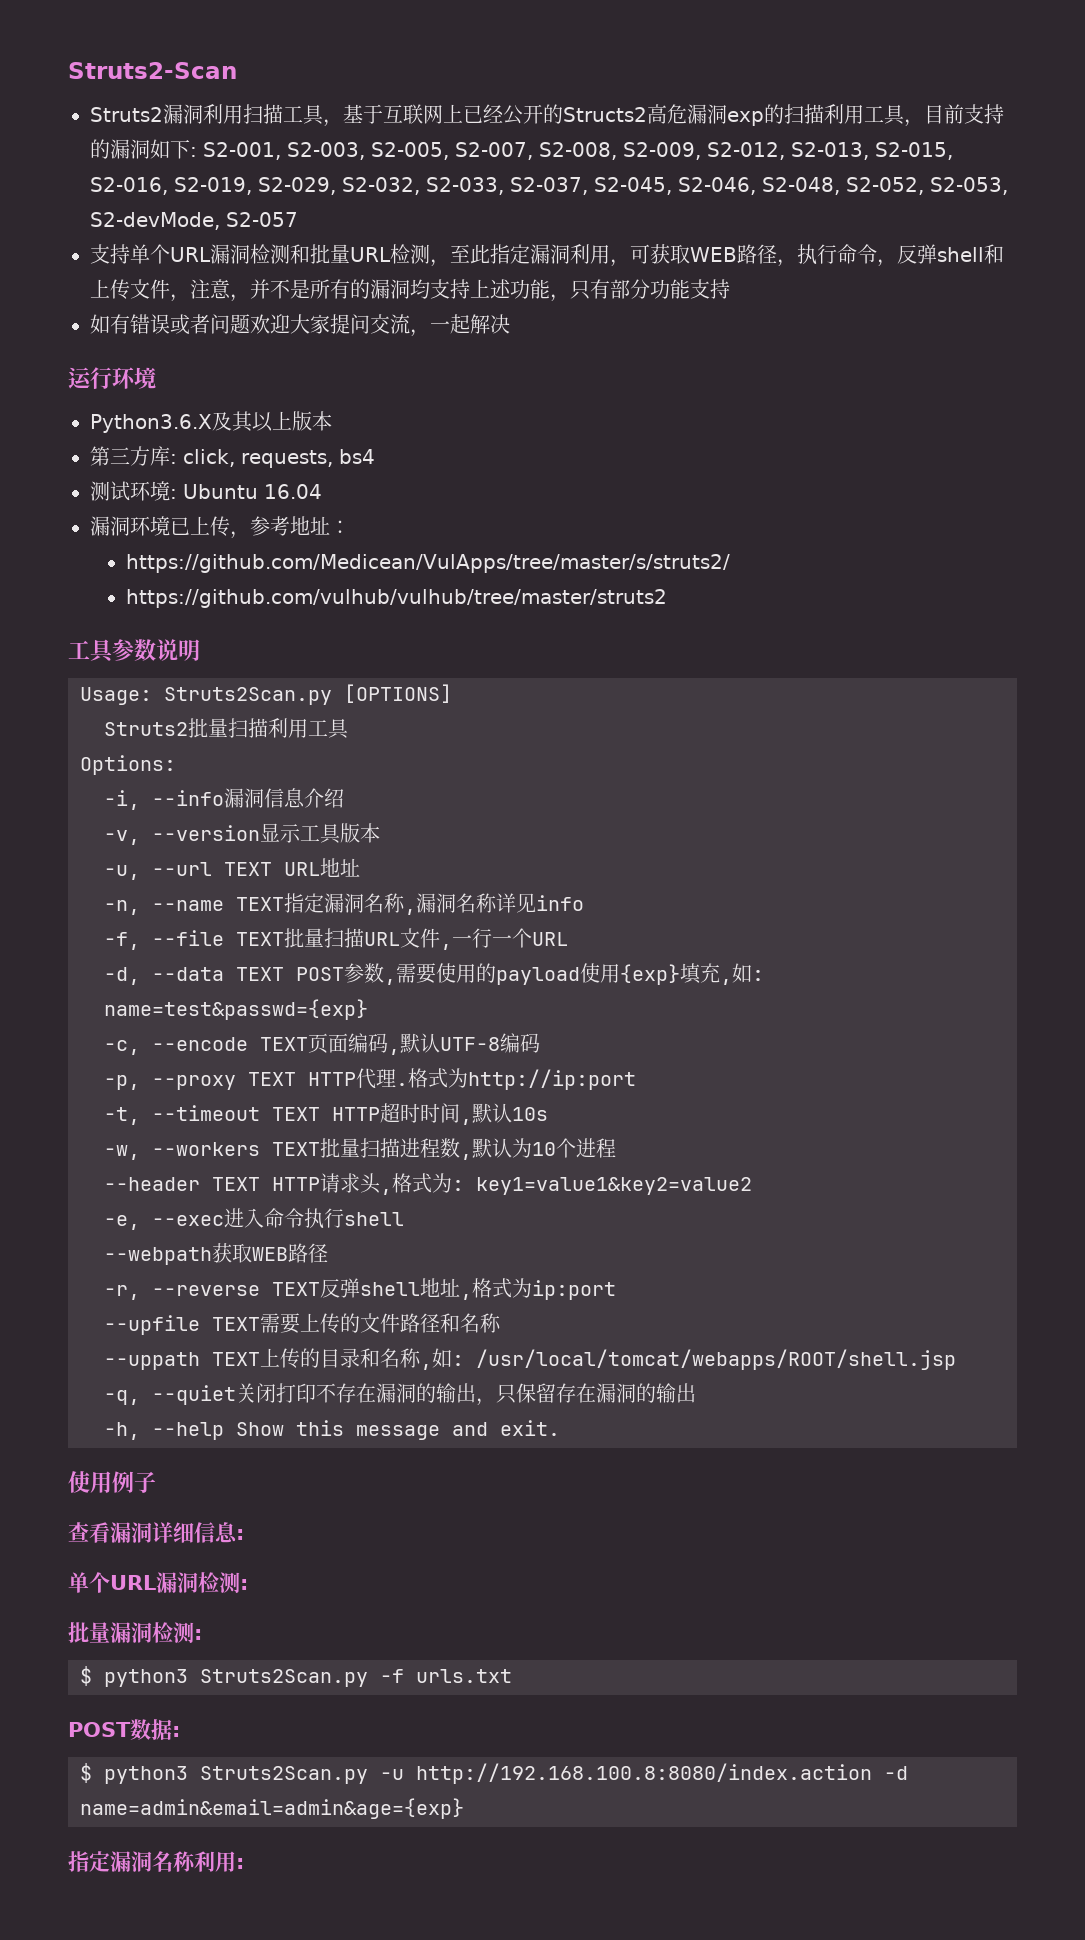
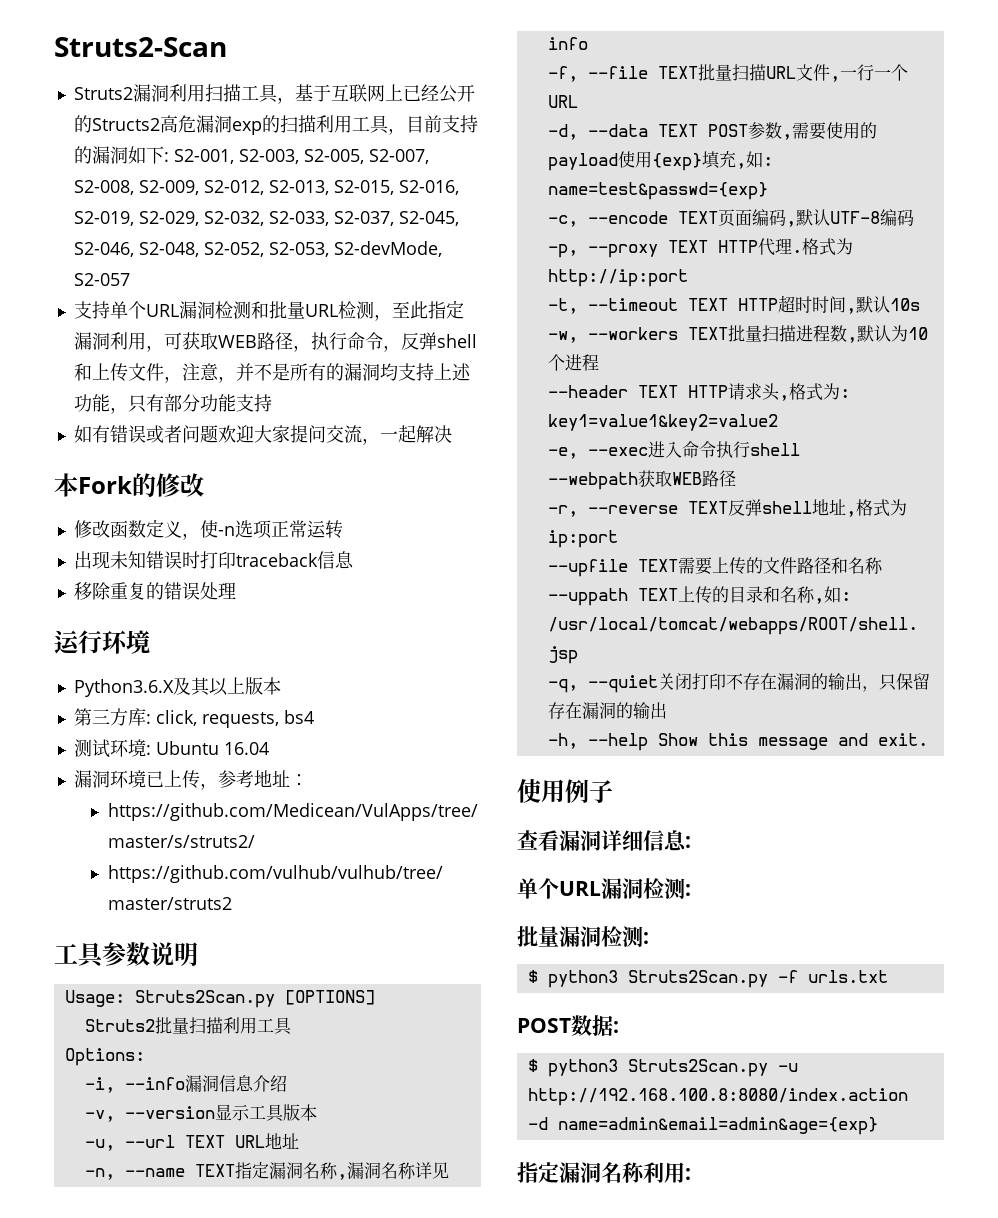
(510, 324) none -> [54,473,204,497] [73,519,343,540] [73,551,354,569] [73,582,236,600] // 本Fork的修改 // 修改函数定义，使-n选项正常运转 // 出现未知错误时打印traceback信息 // 移除重复的错误处理

